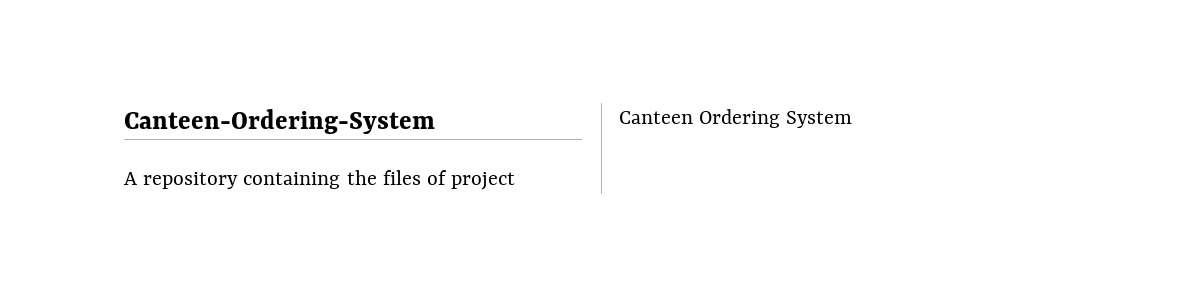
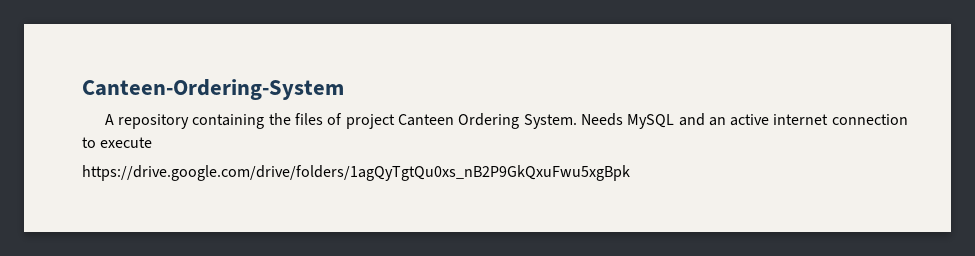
[786,111,853,128] System -> [523,113,908,129] [82,137,153,148] [82,165,630,181] System. Needs MySQL and an active internet connection to execute // https://drive.google.com/drive/folders/1agQyTgtQu0xs_nB2P9GkQxuFwu5xgBpk

